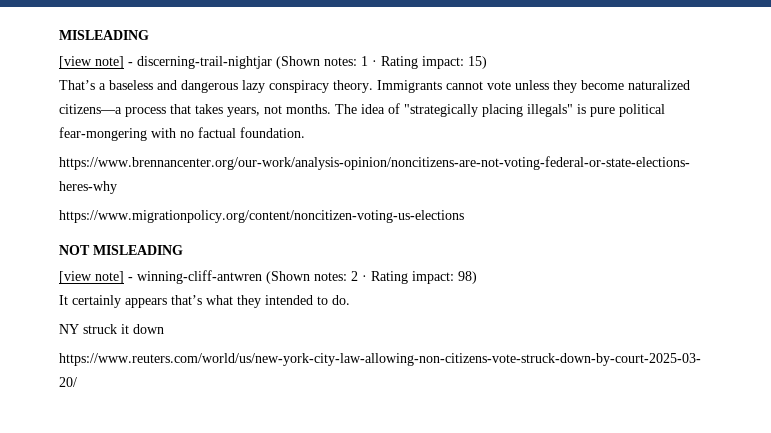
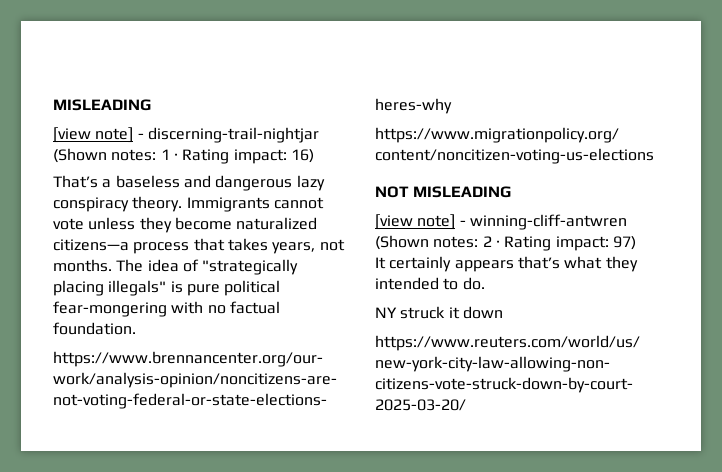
[468,56,487,69] 15) -> [290,149,314,163] 16)
[458,271,477,284] 98) -> [612,236,636,250] 97)

